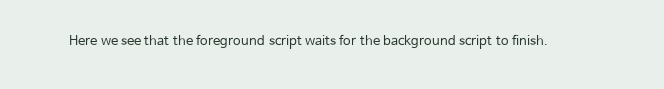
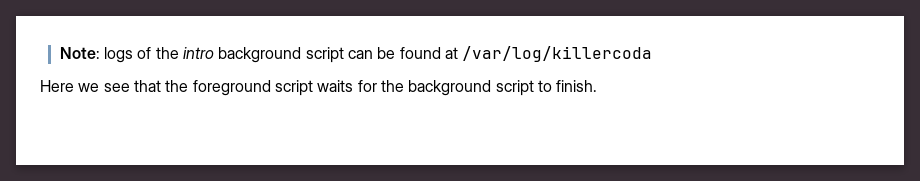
(69, 40) none -> [59,46,653,63] Note: logs of the intro background script can be found at /var/log/killercoda //

